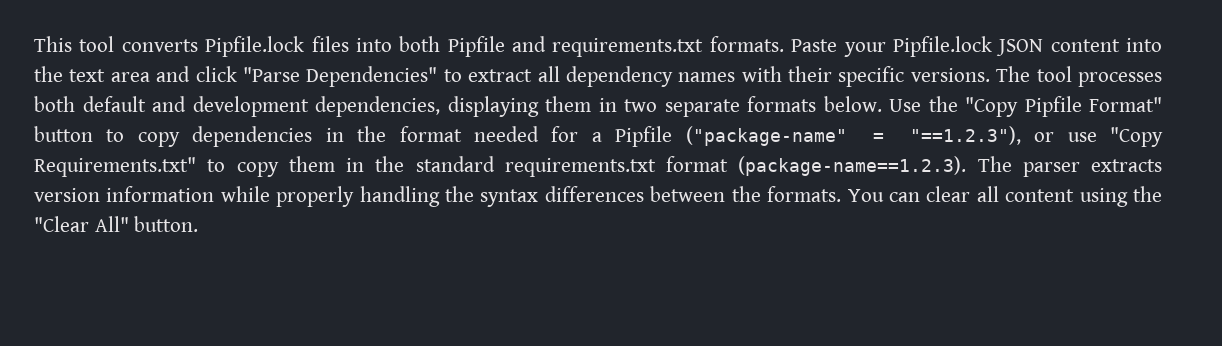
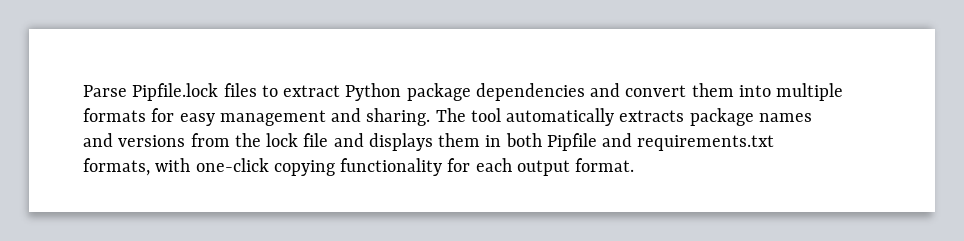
[34,36,1162,57] [34,66,1163,87] [34,96,1162,117] [34,126,1164,147] [34,156,1162,177] [34,186,1162,207] [34,216,199,232] This tool converts Pipfile.lock files into both Pipfile and requirements.txt formats. Paste your Pipfile.lock JSON content into the text area and click "Parse Dependencies" to extract all dependency names with their specific versions. The tool processes both default and development dependencies, displaying them in two separate formats below. Use the "Copy Pipfile Format" button to copy dependencies in the format needed for a Pipfile ("package-name" = "==1.2.3"), or use "Copy Requirements.txt" to copy them in the standard requirements.txt format (package-name==1.2.3). The parser extracts version information while properly handling the syntax differences between the formats. You can clear all content using the "Clear All" button. -> [83,83,844,101] [83,108,812,126] [83,133,775,151] [83,158,635,176] Parse Pipfile.lock files to extract Python package dependencies and convert them into multiple formats for easy management and sharing. The tool automatically extracts package names and versions from the lock file and displays them in both Pipfile and requirements.txt formats, with one-click copying functionality for each output format.

